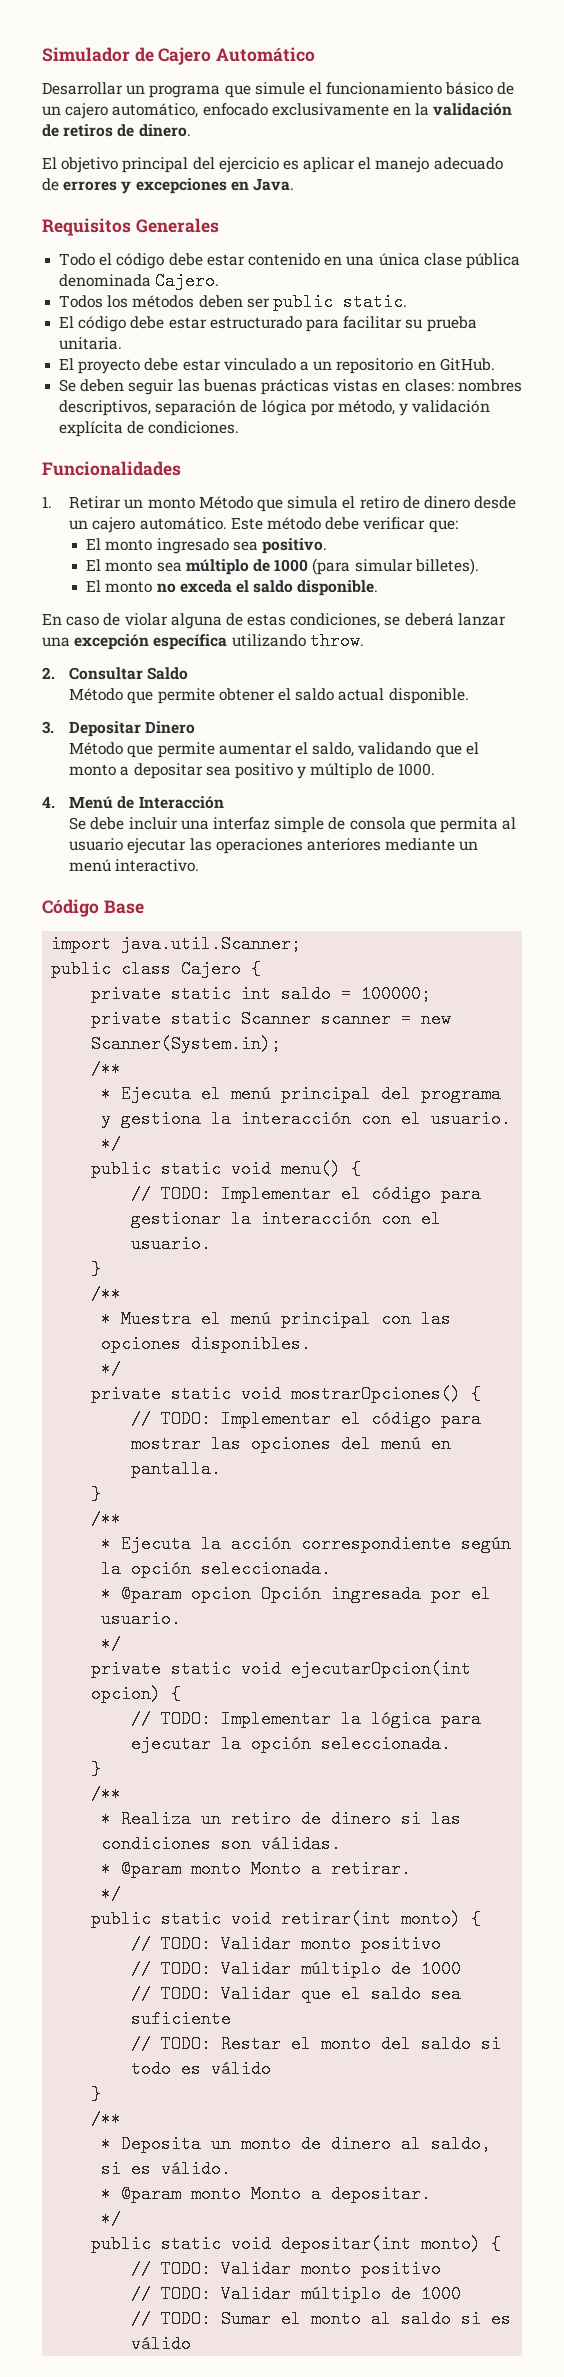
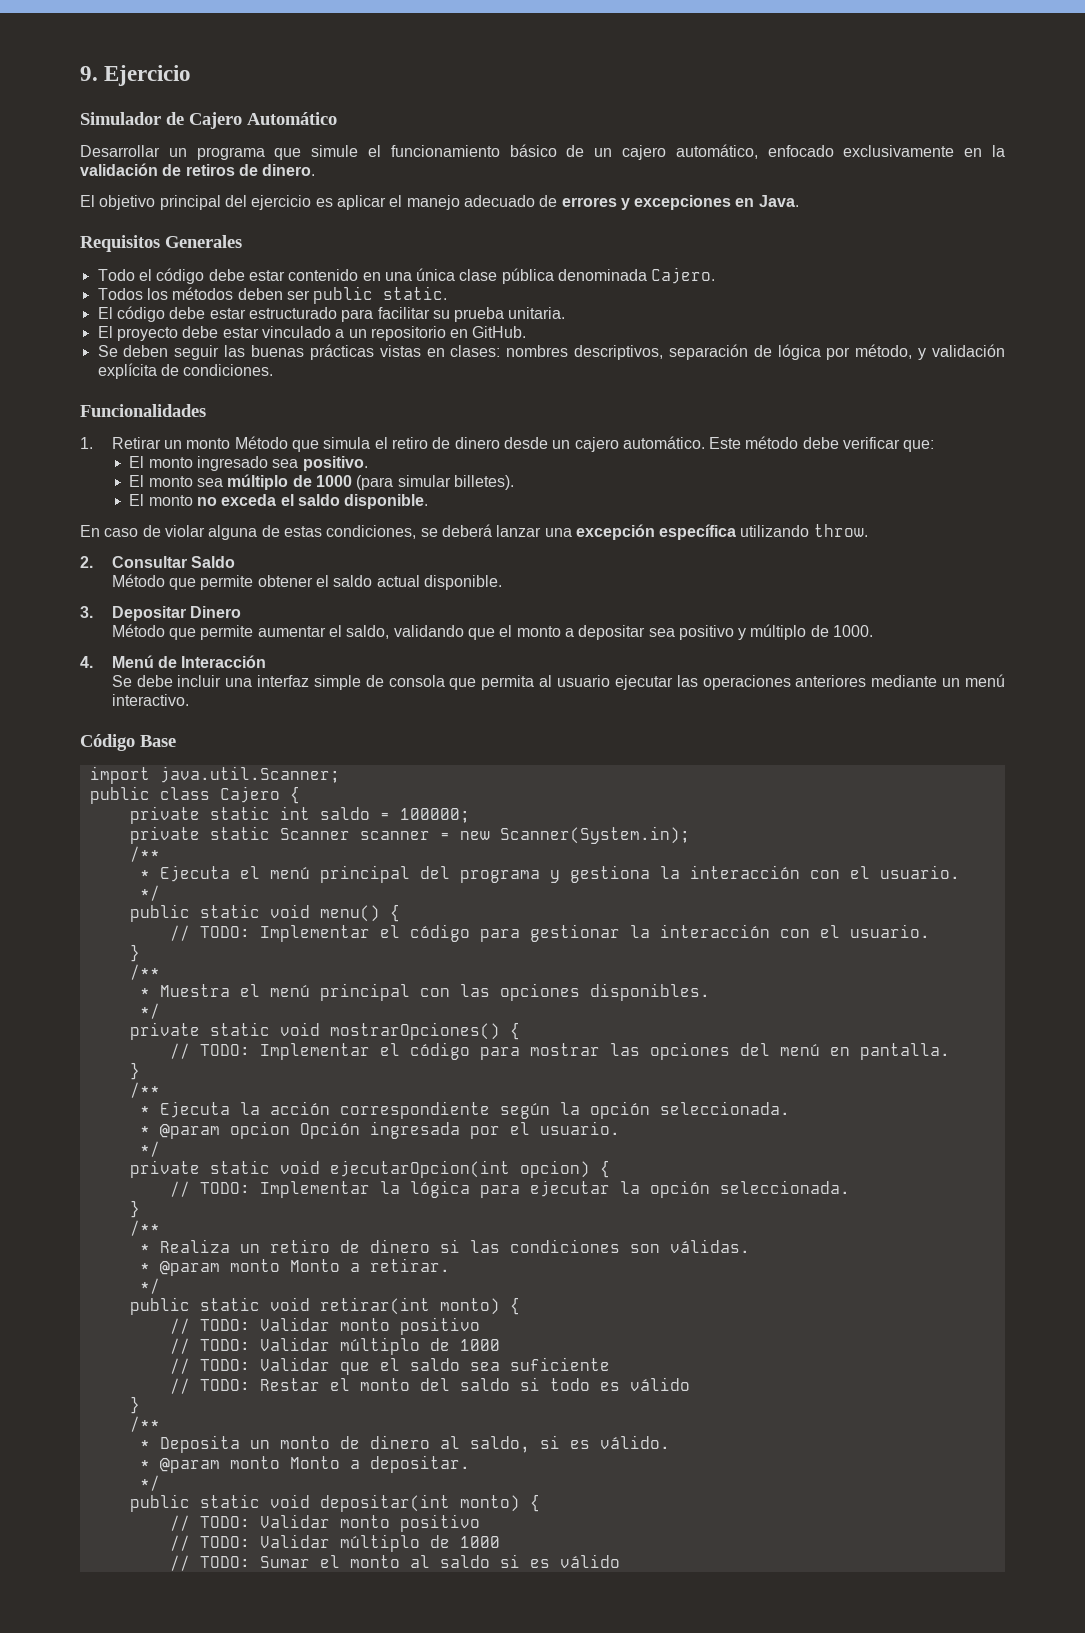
(42, 54) none -> [80,65,192,86] 9. Ejercicio //

